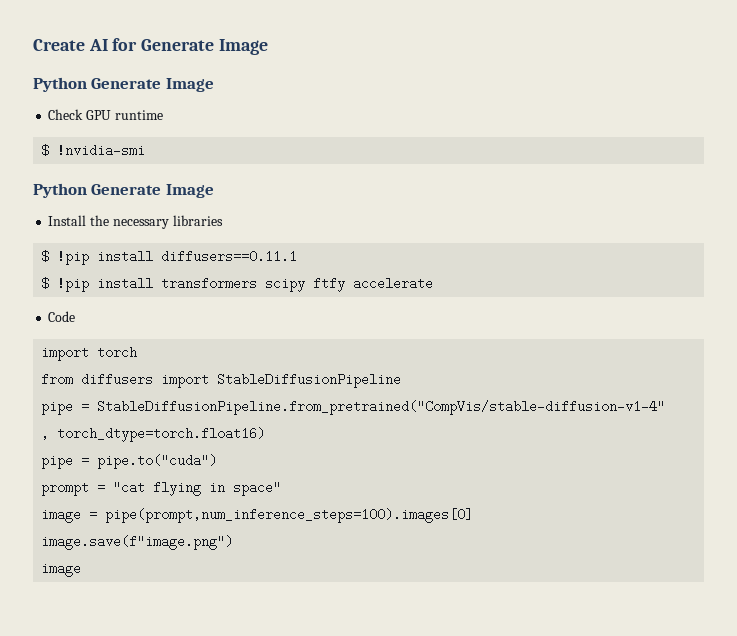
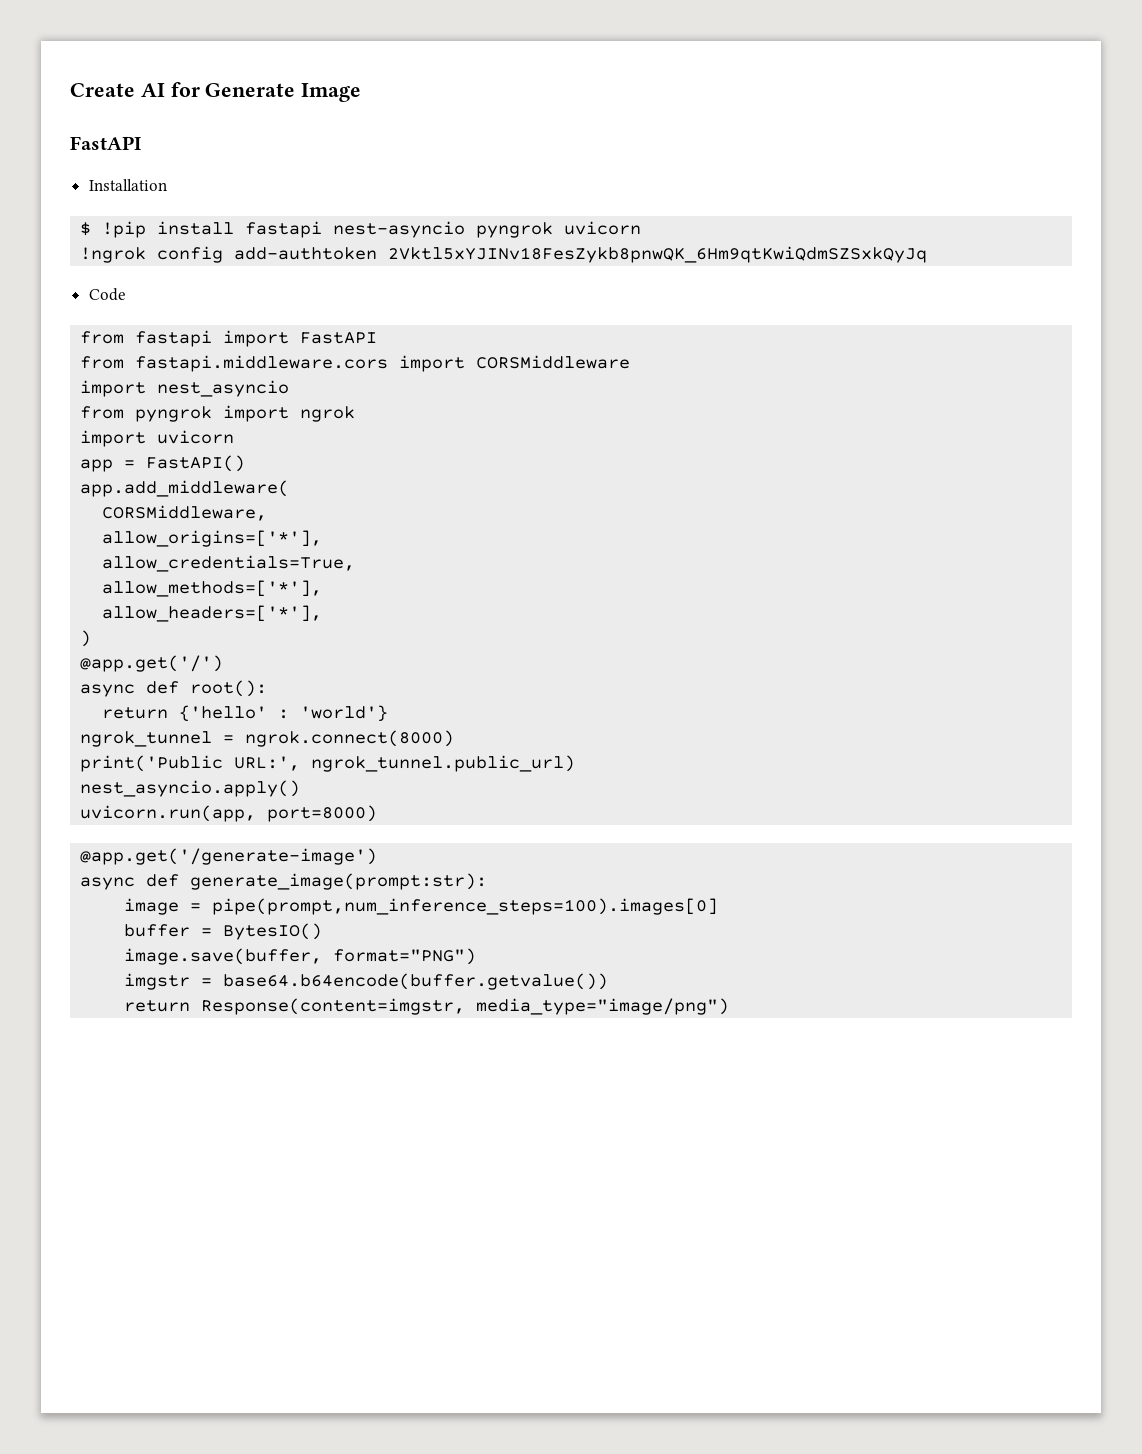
[33,77,214,92] [48,109,163,120] [41,144,146,157] [33,183,214,198] [48,215,223,229] [41,250,298,265] [41,277,434,292] [48,311,76,322] [41,346,138,361] [41,373,402,388] [41,400,666,415] [41,427,266,442] [41,454,218,469] [41,481,282,496] [41,508,474,523] [41,535,234,550] [41,562,82,577] Python Generate Image // Check GPU runtime // $ !nvidia-smi // Python Generate Image // Install the necessary libraries // $ !pip install diffusers==0.11.1 // $ !pip install transformers scipy ftfy accelerate // Code // import torch // from diffusers import StableDiffusionPipeline // pipe = StableDiffusionPipeline.from_pretrained("CompVis/stable-diffusion-v1-4" // , torch_dtype=torch.float16) // pipe = pipe.to("cuda") // prompt = "cat flying in space" // image = pipe(prompt,num_inference_steps=100).images[0] // image.save(f"image.png") // image -> [70,136,141,150] [88,179,167,191] [80,221,642,238] [80,246,928,263] [88,288,126,301] [80,330,378,347] [80,355,631,372] [80,380,290,397] [80,405,356,422] [80,430,235,447] [80,455,246,472] [80,480,290,497] [102,505,268,521] [102,530,323,547] [102,555,356,572] [102,580,323,597] [102,605,323,622] [80,630,92,647] [80,655,224,672] [80,680,268,697] [102,705,389,722] [80,730,455,747] [80,755,576,772] [80,780,301,797] [80,805,378,822] [80,848,378,865] [80,873,488,890] [124,898,719,915] [124,923,323,940] [124,948,477,965] [124,973,609,990] [124,998,730,1015] FastAPI // Installation // $ !pip install fastapi nest-asyncio pyngrok uvicorn // !ngrok config add-authtoken 2Vktl5xYJINv18FesZykb8pnwQK_6Hm9qtKwiQdmSZSxkQyJq // Code // from fastapi import FastAPI // from fastapi.middleware.cors import CORSMiddleware // import nest_asyncio // from pyngrok import ngrok // import uvicorn // app = FastAPI() // app.add_middleware( // CORSMiddleware, // allow_origins=['*'], // allow_credentials=True, // allow_methods=['*'], // allow_headers=['*'], // ) // @app.get('/') // async def root(): // return {'hello' : 'world'} // ngrok_tunnel = ngrok.connect(8000) // print('Public URL:', ngrok_tunnel.public_url) // nest_asyncio.apply() // uvicorn.run(app, port=8000) // @app.get('/generate-image') // async def generate_image(prompt:str): // image = pipe(prompt,num_inference_steps=100).images[0] // buffer = BytesIO() // image.save(buffer, format="PNG") // imgstr = base64.b64encode(buffer.getvalue()) // return Response(content=imgstr, media_type="image/png")

